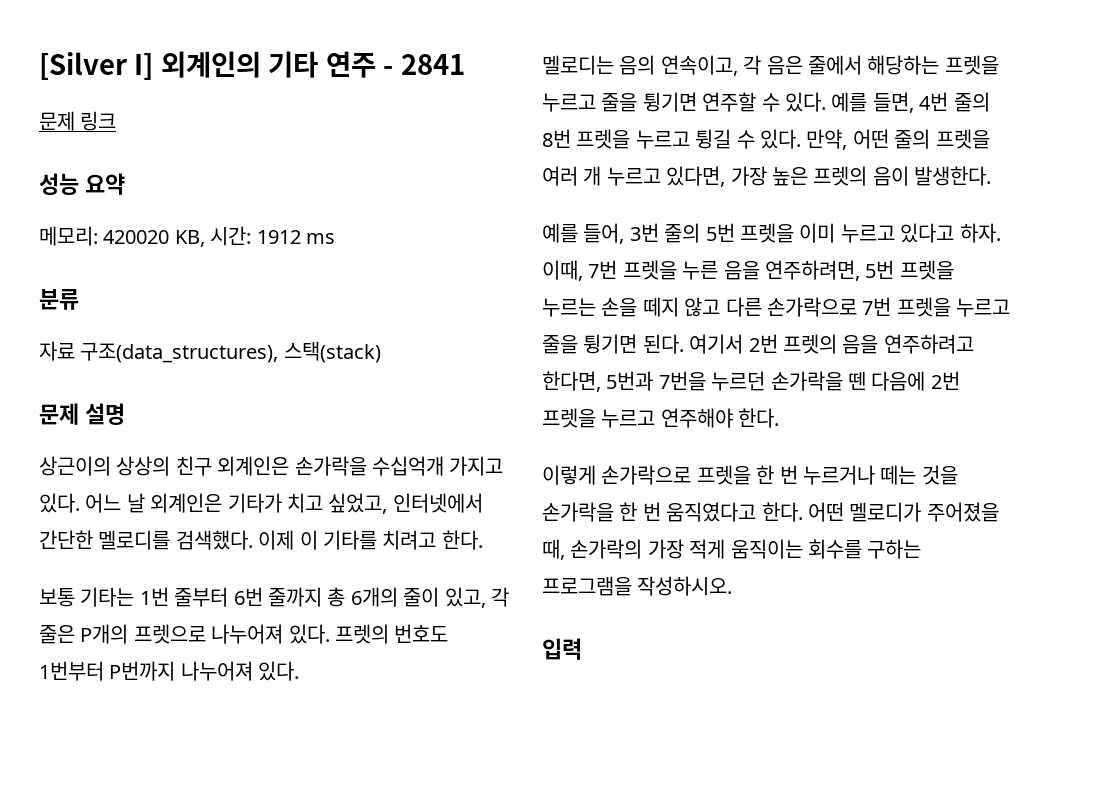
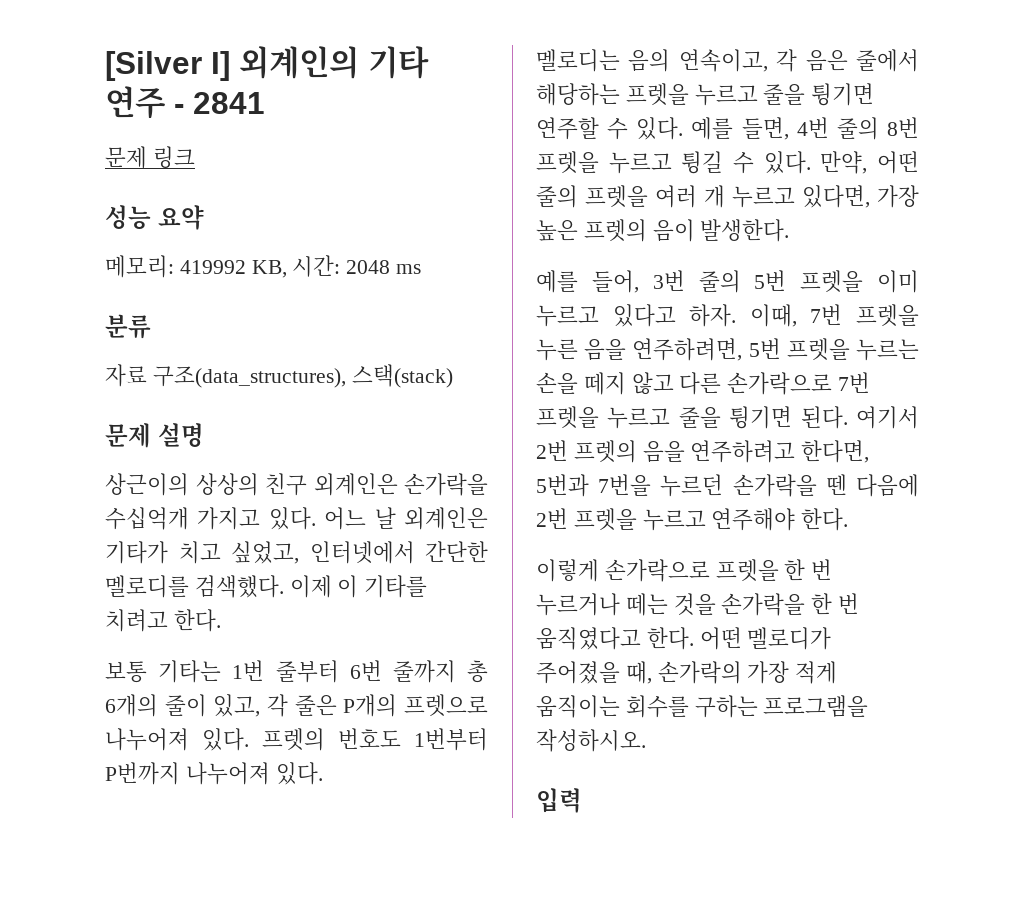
[103,230,170,244] 420020 -> [179,260,246,274] 419992
[256,230,301,244] 1912 -> [346,260,391,274] 2048

